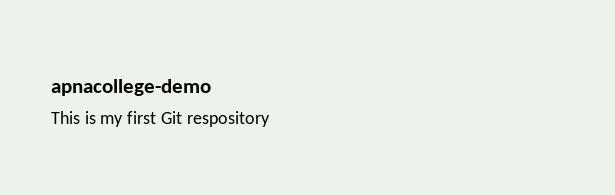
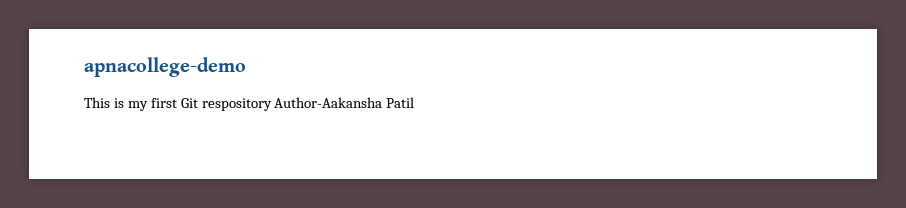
(270, 119) none -> [274,97,415,108] Author-Aakansha Patil

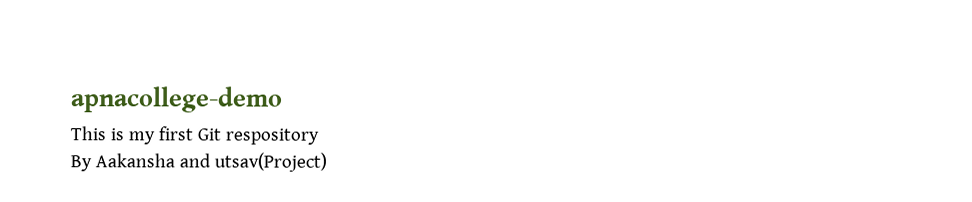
[274,97,415,108] Author-Aakansha Patil -> [70,152,327,172] // By Aakansha and utsav(Project)

